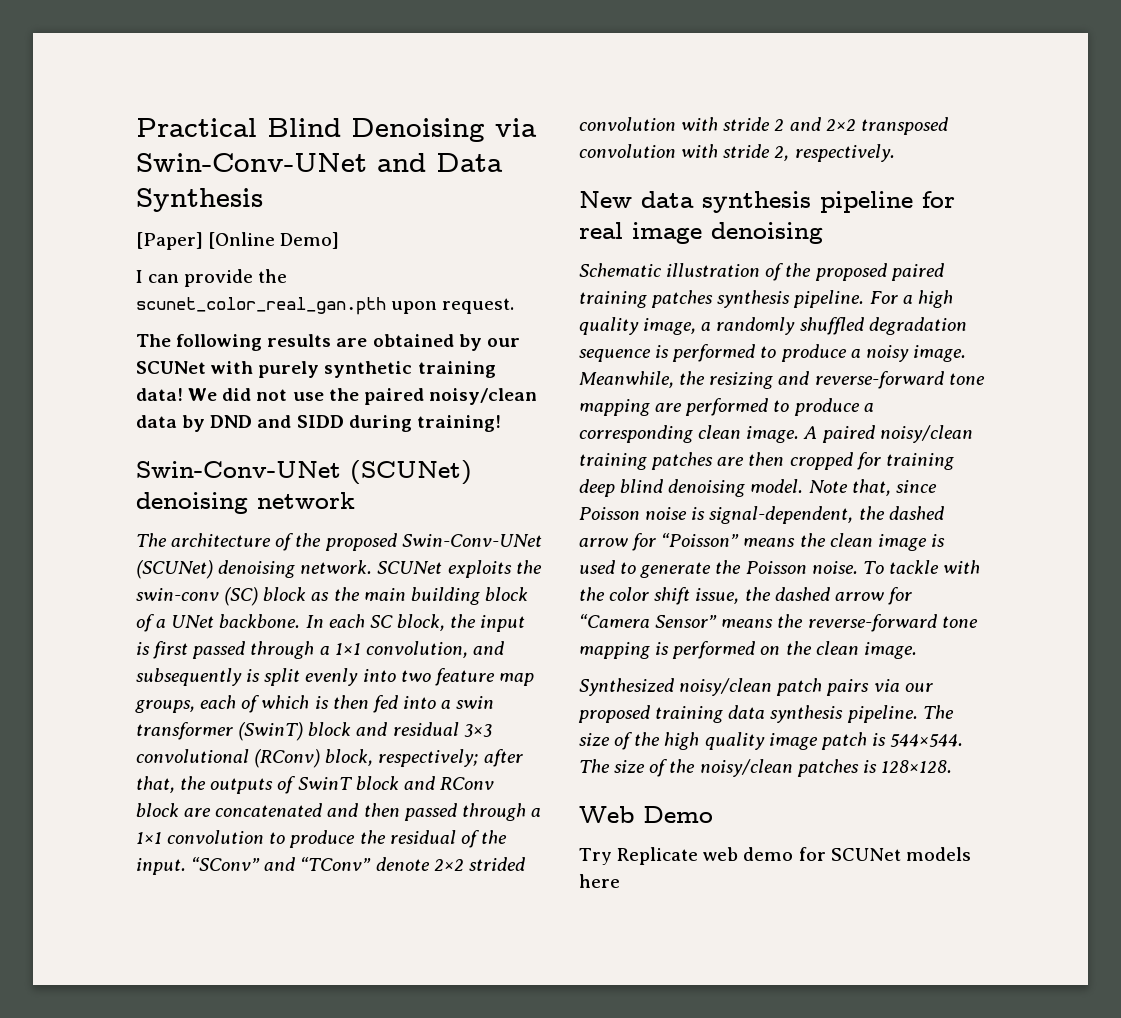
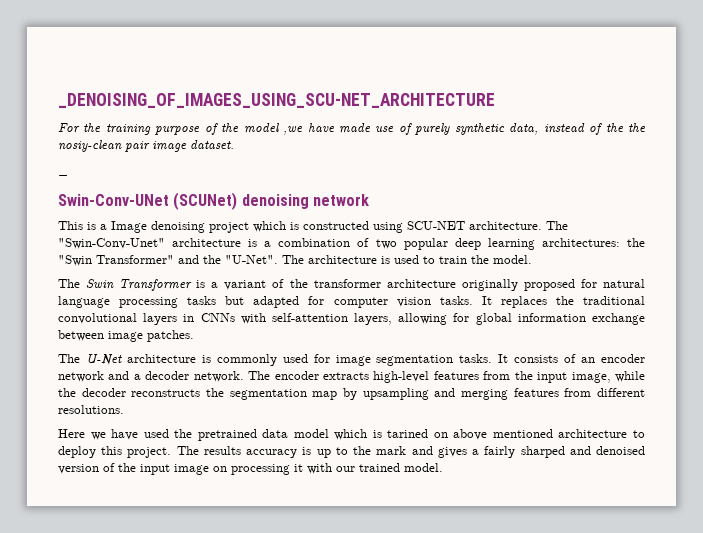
[136,118,537,142] [136,153,503,172] [136,188,263,212] [136,232,340,250] [136,269,288,287] [136,297,515,315] [136,334,520,351] [136,361,496,378] [136,388,537,405] [136,415,501,432] [136,460,472,485] [136,492,355,514] [136,533,542,551] [136,560,542,579] [136,587,528,606] [136,614,526,632] [136,641,504,659] [136,668,534,686] [135,695,495,713] [136,722,492,741] [136,749,523,768] [136,776,494,794] [136,803,541,821] [136,830,507,848] [136,857,525,875] [579,117,948,135] [579,144,895,162] [579,191,955,213] [579,222,823,244] [579,263,944,281] [579,290,953,308] [579,317,967,335] [579,344,966,362] [579,371,985,389] [579,398,874,416] [579,425,973,443] [579,452,954,470] [579,479,937,497] [579,506,944,524] [579,533,945,551] [579,560,981,578] [579,587,912,605] [579,614,978,632] [579,641,917,659] [579,678,933,696] [578,705,954,723] [579,732,964,750] [579,759,952,777] [579,806,713,823] [579,847,971,865] [579,874,620,888] Practical Blind Denoising via Swin-Conv-UNet and Data Synthesis // [Paper] [Online Demo] // I can provide the scunet_color_real_gan.pth upon request. // The following results are obtained by our SCUNet with purely synthetic training data! We did not use the paired noisy/clean data by DND and SIDD during training! // Swin-Conv-UNet (SCUNet) denoising network // The architecture of the proposed Swin-Conv-UNet (SCUNet) denoising network. SCUNet exploits the swin-conv (SC) block as the main building block of a UNet backbone. In each SC block, the input is first passed through a 1×1 convolution, and subsequently is split evenly into two feature map groups, each of which is then fed into a swin transformer (SwinT) block and residual 3×3 convolutional (RConv) block, respectively; after that, the outputs of SwinT block and RConv block are concatenated and then passed through a 1×1 convolution to produce the residual of the input. “SConv” and “TConv” denote 2×2 strided convolution with stride 2 and 2×2 transposed convolution with stride 2, respectively. // New data synthesis pipeline for real image denoising // Schematic illustration of the proposed paired training patches synthesis pipeline. For a high quality image, a randomly shuffled degradation sequence is performed to produce a noisy image. Meanwhile, the resizing and reverse-forward tone mapping are performed to produce a corresponding clean image. A paired noisy/clean training patches are then cropped for training deep blind denoising model. Note that, since Poisson noise is signal-dependent, the dashed arrow for “Poisson” means the clean image is used to generate the Poisson noise. To tackle with the color shift issue, the dashed arrow for “Camera Sensor” means the reverse-forward tone mapping is performed on the clean image. // Synthesized noisy/clean patch pairs via our proposed training data synthesis pipeline. The size of the high quality image patch is 544×544. The size of the noisy/clean patches is 128×128. // Web Demo // Try Replicate web demo for SCUNet models here -> [58,93,495,108] [58,123,647,135] [58,140,234,152] [58,173,68,176] [58,192,369,210] [58,221,568,233] [58,238,645,250] [58,255,532,266] [58,279,645,291] [58,296,645,308] [58,313,645,325] [58,330,194,342] [58,354,646,366] [58,371,646,383] [58,388,646,400] [58,405,124,414] [58,429,646,441] [58,446,646,458] [58,463,443,475] _DENOISING_OF_IMAGES_USING_SCU-NET_ARCHITECTURE // For the training purpose of the model ,we have made use of purely synthetic data, instead of the the nosiy-clean pair image dataset. // _ // Swin-Conv-UNet (SCUNet) denoising network // This is a Image denoising project which is constructed using SCU-NET architecture. The "Swin-Conv-Unet" architecture is a combination of two popular deep learning architectures: the "Swin Transformer" and the "U-Net". The architecture is used to train the model. // The Swin Transformer is a variant of the transformer architecture originally proposed for natural language processing tasks but adapted for computer vision tasks. It replaces the traditional convolutional layers in CNNs with self-attention layers, allowing for global information exchange between image patches. // The U-Net architecture is commonly used for image segmentation tasks. It consists of an encoder network and a decoder network. The encoder extracts high-level features from the input image, while the decoder reconstructs the segmentation map by upsampling and merging features from different resolutions. // Here we have used the pretrained data model which is tarined on above mentioned architecture to deploy this project. The results accuracy is up to the mark and gives a fairly sharped and denoised version of the input image on processing it with our trained model.

